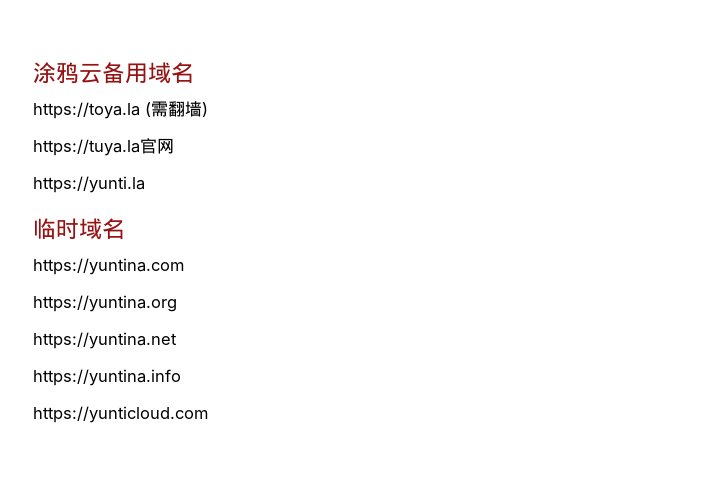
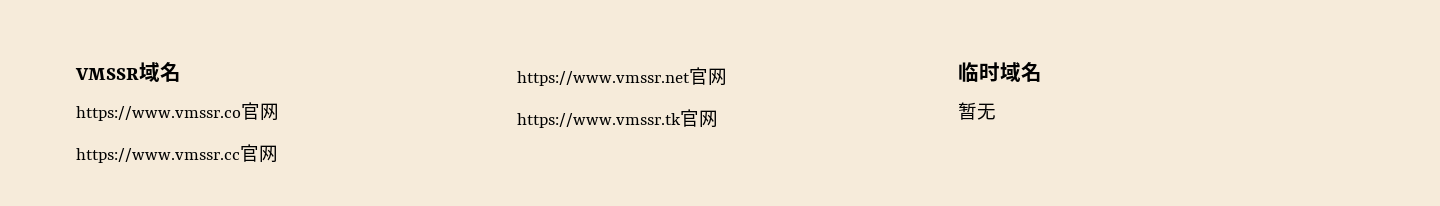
[33,62,194,84] [33,101,208,119] [33,138,174,156] [33,176,145,193] [33,218,125,240] [33,258,184,275] [33,295,177,312] [33,332,177,349] [33,369,181,386] [33,406,208,423] 涂鸦云备用域名 // https://toya.la (需翻墙) // https://tuya.la官网 // https://yunti.la // 临时域名 // https://yuntina.com // https://yuntina.org // https://yuntina.net // https://yuntina.info // https://yunticloud.com -> [75,62,181,82] [76,102,279,121] [76,144,278,163] [517,67,727,86] [517,109,718,128] [958,62,1042,82] [958,102,996,120] VMSSR域名 // https://www.vmssr.co官网 // https://www.vmssr.cc官网 // https://www.vmssr.net官网 // https://www.vmssr.tk官网 // 临时域名 // 暂无

